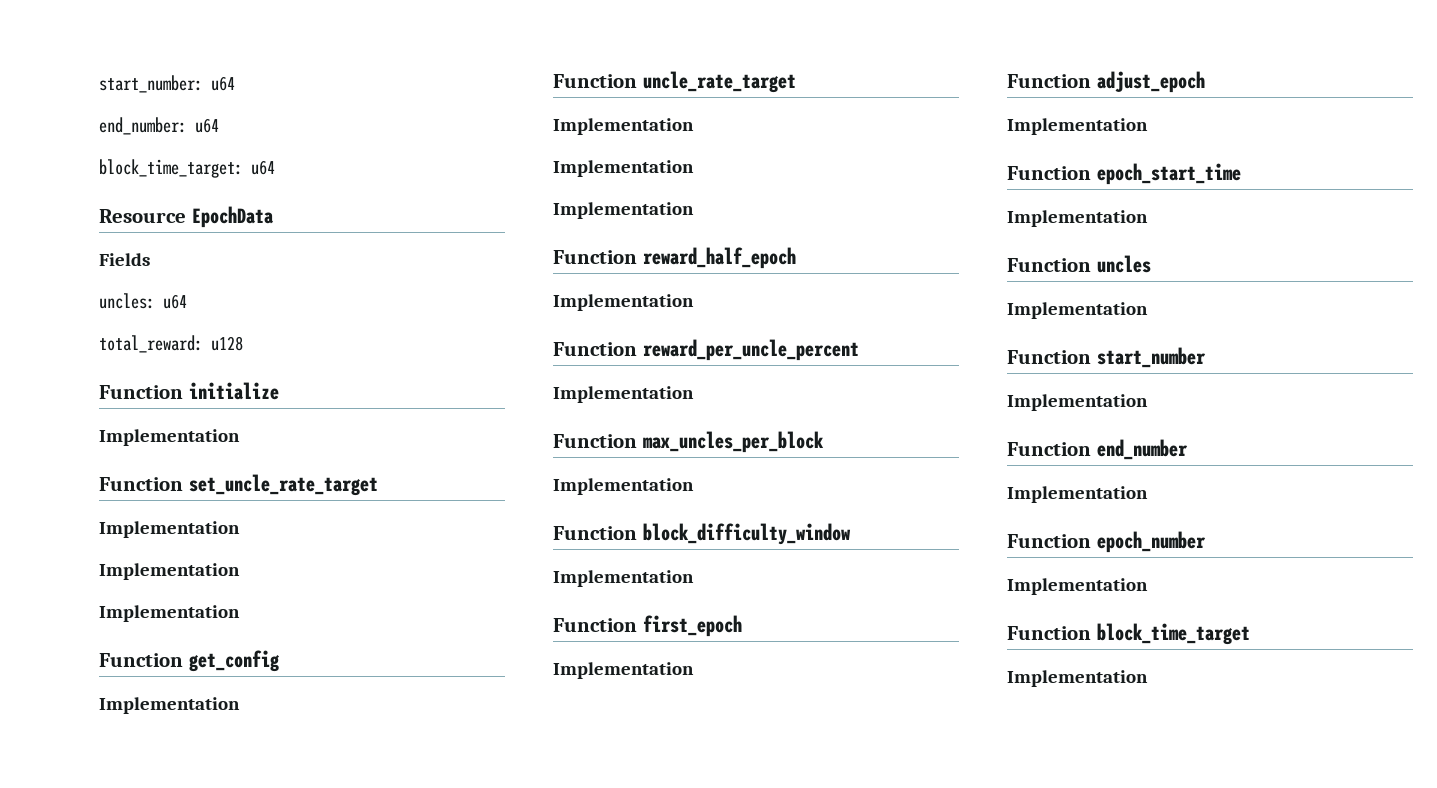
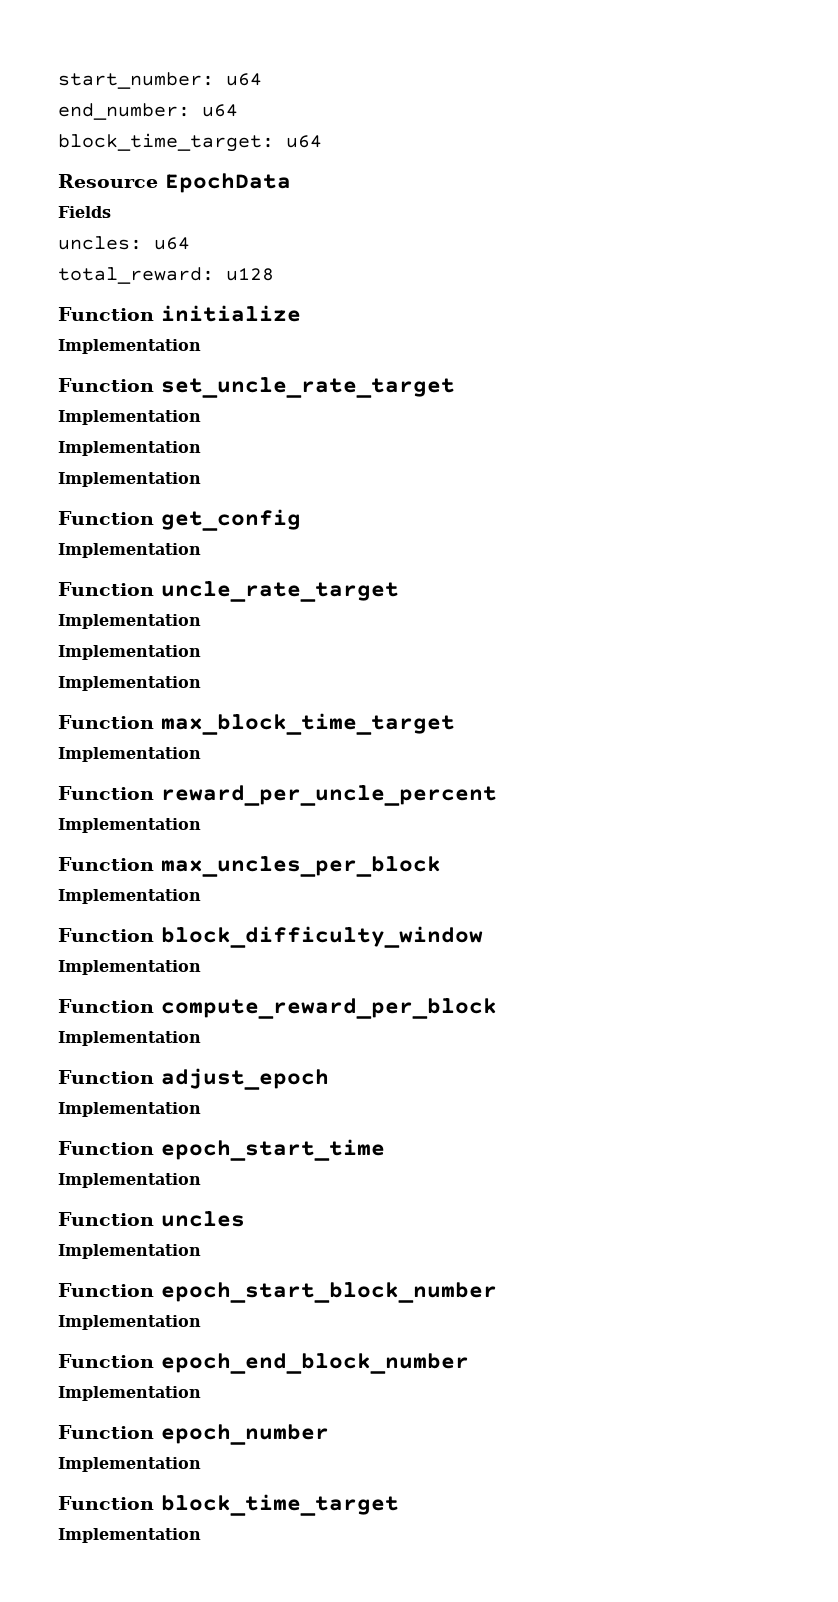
[642,247,796,269] reward_half_epoch -> [161,713,455,735] max_block_time_target
[642,615,742,637] first_epoch -> [161,998,497,1019] compute_reward_per_block
[1096,347,1206,368] [1007,394,1148,411] [1007,439,1188,460] start_number // Implementation // Function end_number -> [161,1282,497,1303] [58,1315,201,1330] [58,1353,469,1374] epoch_start_block_number // Implementation // Function epoch_end_block_number

